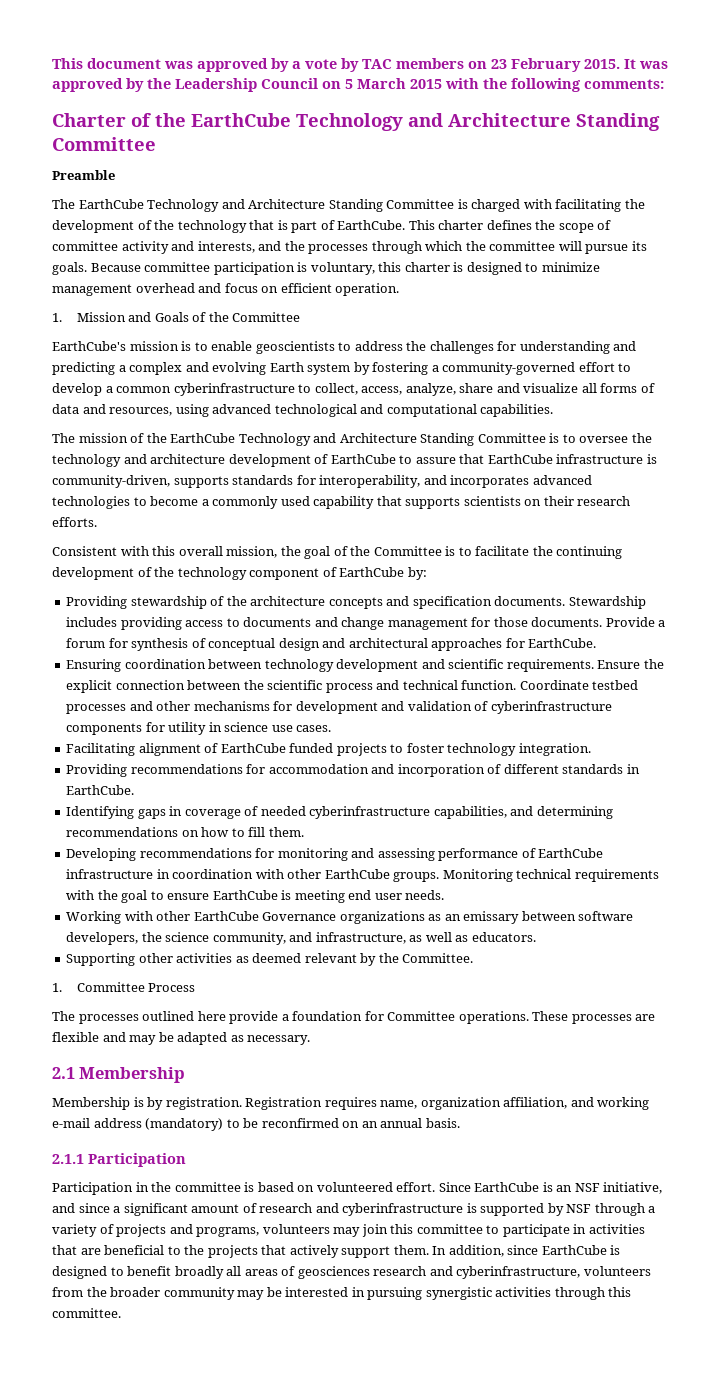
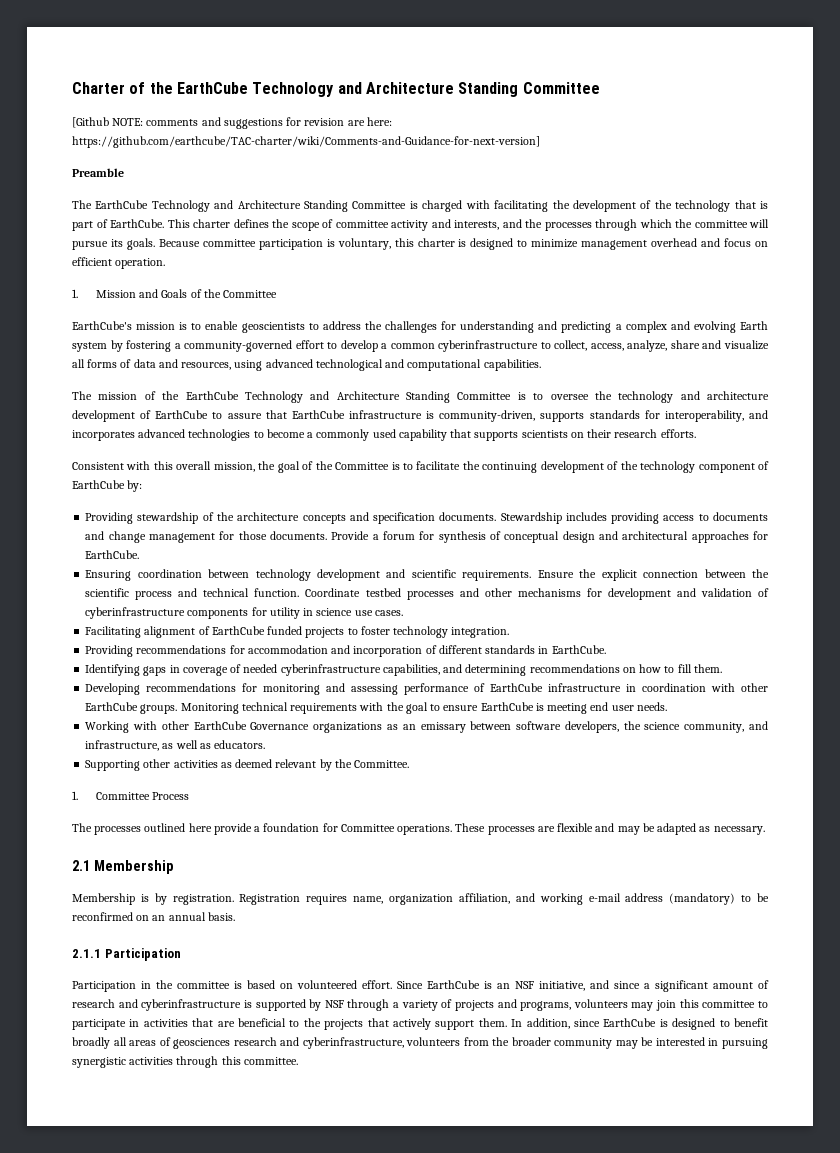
[52,58,668,72] [52,78,664,92] This document was approved by a vote by TAC members on 23 February 2015. It was approved by the Leadership Council on 5 March 2015 with the following comments: // -> (72, 88) none
(156, 144) none -> [72,117,392,129] [72,136,540,148] // [Github NOTE: comments and suggestions for revision are here: https://github.com/earthcube/TAC-charter/wiki/Comments-and-Guidance-for-next-version]

